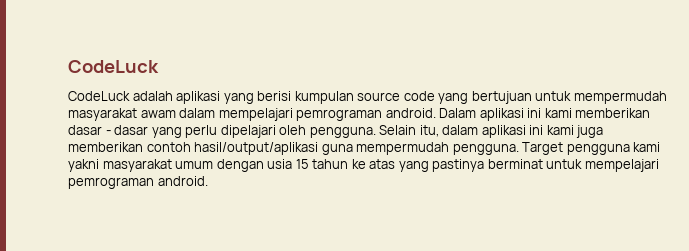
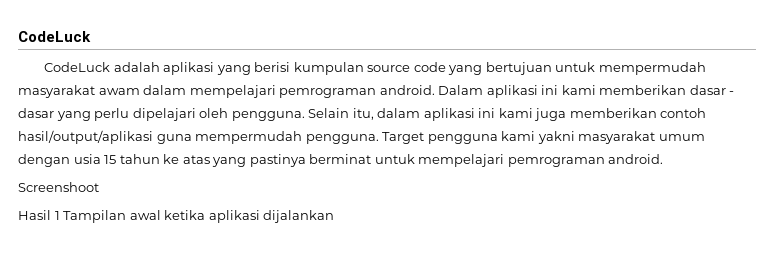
(208, 181) none -> [18,182,99,192] [18,210,335,223] // Screenshoot // Hasil 1 Tampilan awal ketika aplikasi dijalankan

